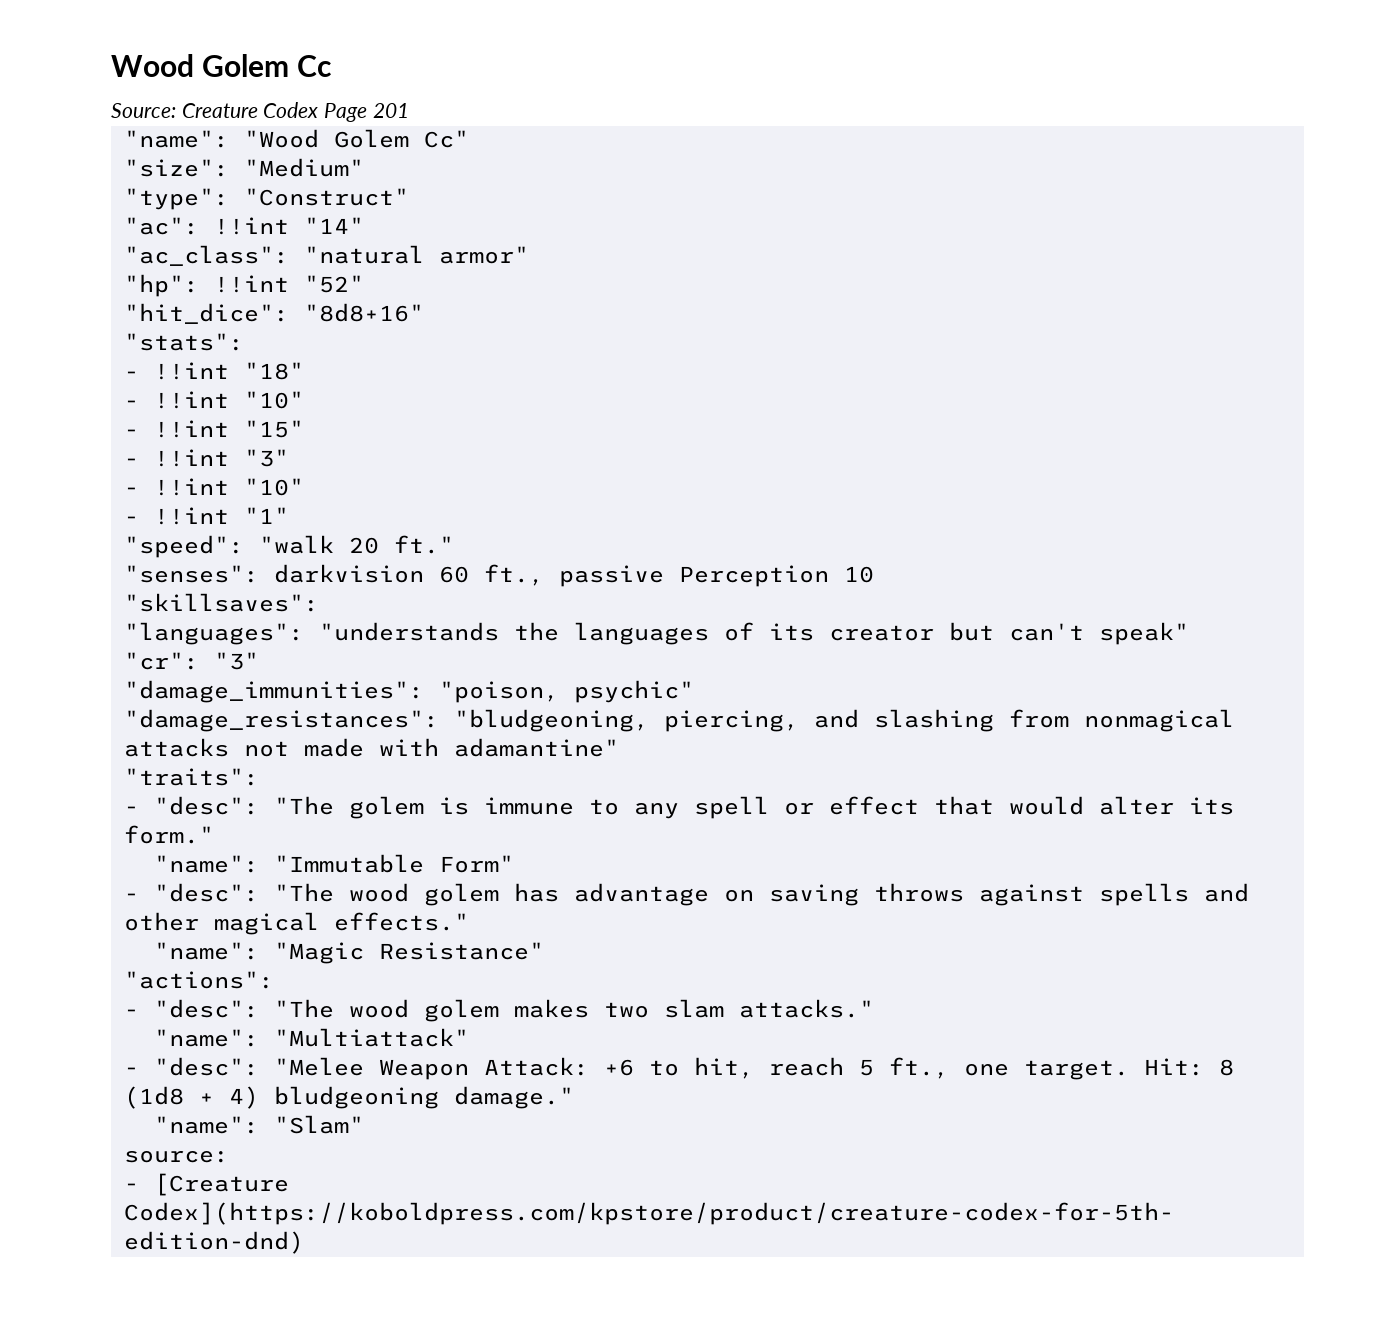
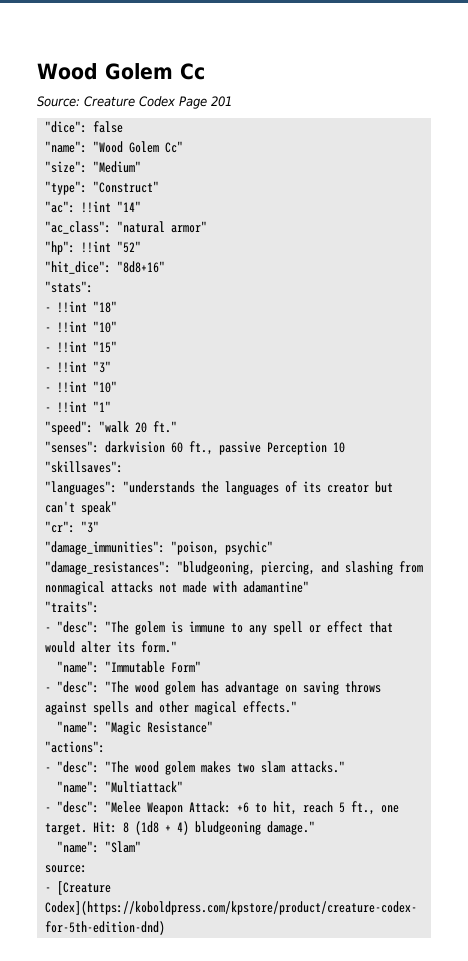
(409, 110) none -> [44,121,123,133] // "dice": false

